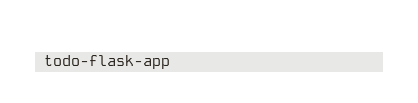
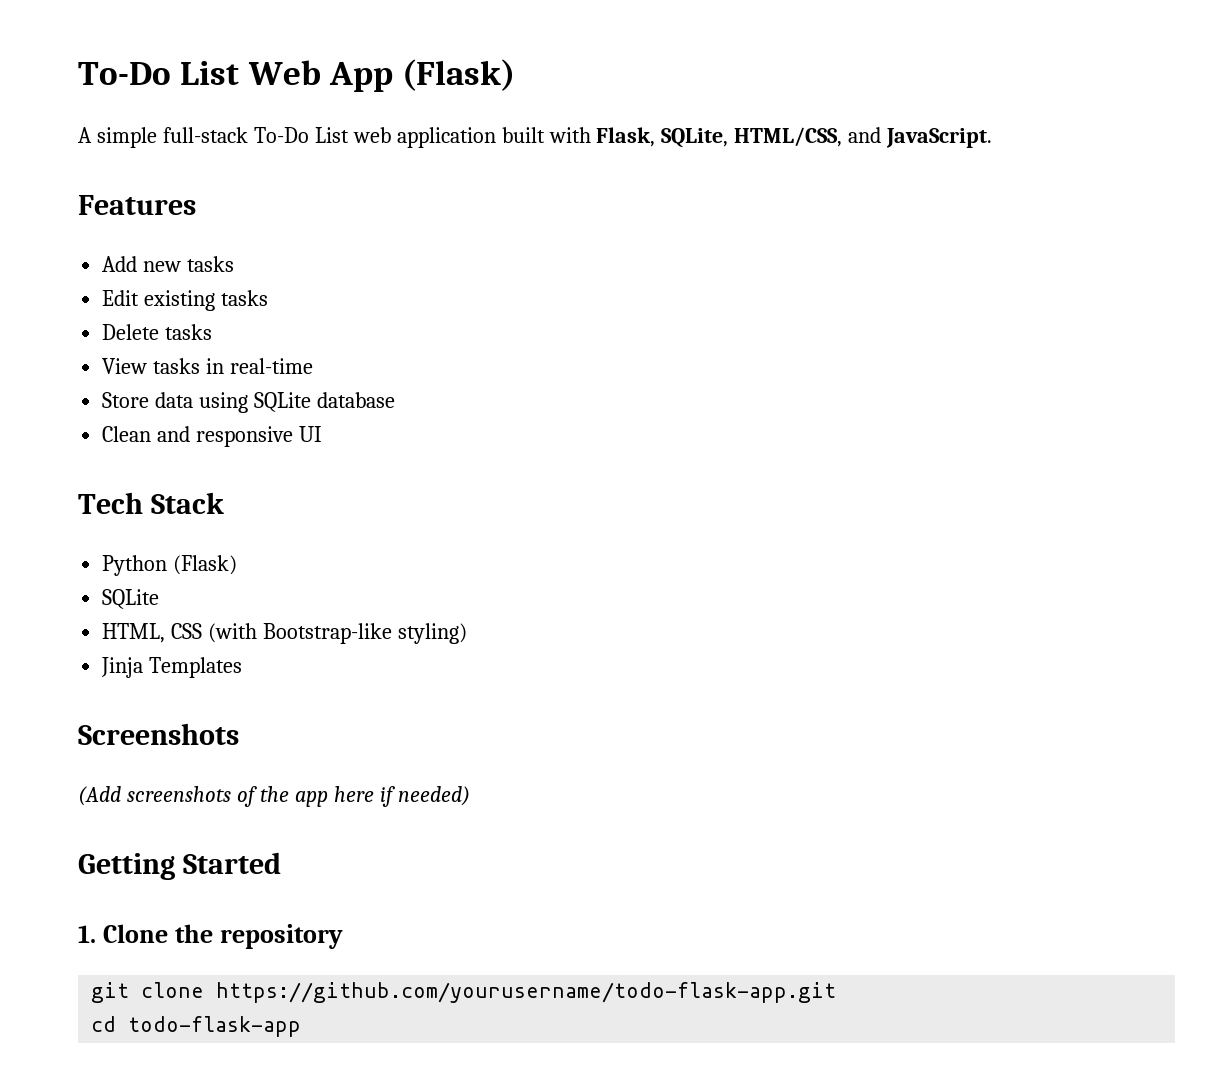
(44, 62) none -> [78,59,516,92] [78,127,993,148] [78,195,196,215] [102,256,235,272] [102,290,269,311] [102,324,213,340] [102,358,314,374] [102,392,395,413] [102,426,323,447] [78,492,224,514] [102,555,238,576] [102,589,160,609] [102,623,467,644] [101,657,243,678] [78,723,239,745] [78,786,470,807] [78,852,281,880] [78,924,343,949] [91,982,837,1003] [91,1016,117,1032] To-Do List Web App (Flask) // A simple full-stack To-Do List web application built with Flask, SQLite, HTML/CSS, and JavaScript. // Features // Add new tasks // Edit existing tasks // Delete tasks // View tasks in real-time // Store data using SQLite database // Clean and responsive UI // Tech Stack // Python (Flask) // SQLite // HTML, CSS (with Bootstrap-like styling) // Jinja Templates // Screenshots // (Add screenshots of the app here if needed) // Getting Started // 1. Clone the repository // git clone https://github.com/yourusername/todo-flask-app.git // cd

